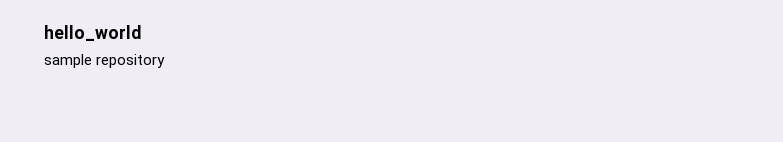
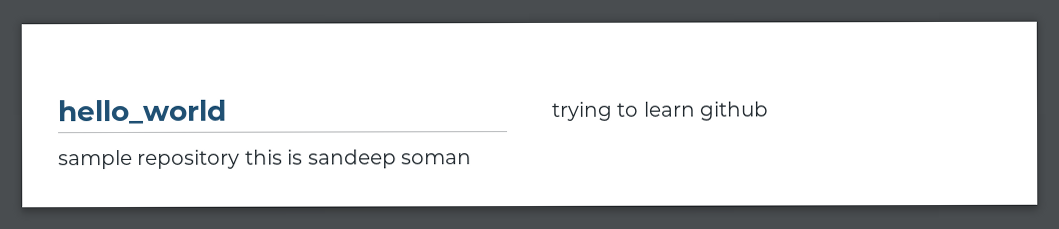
(166, 61) none -> [244,149,472,169] [551,101,770,121] this is sandeep soman trying to learn github

